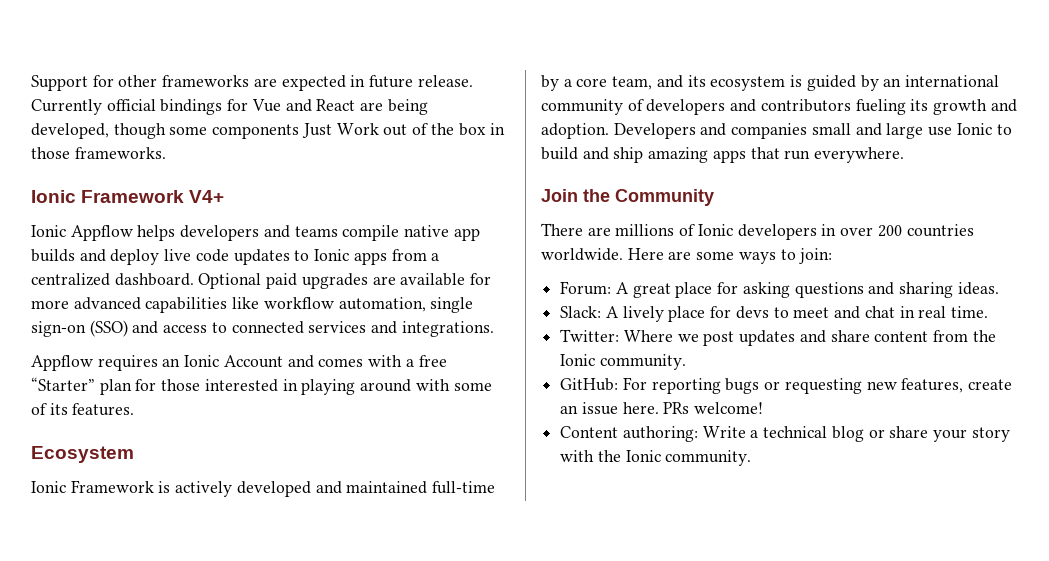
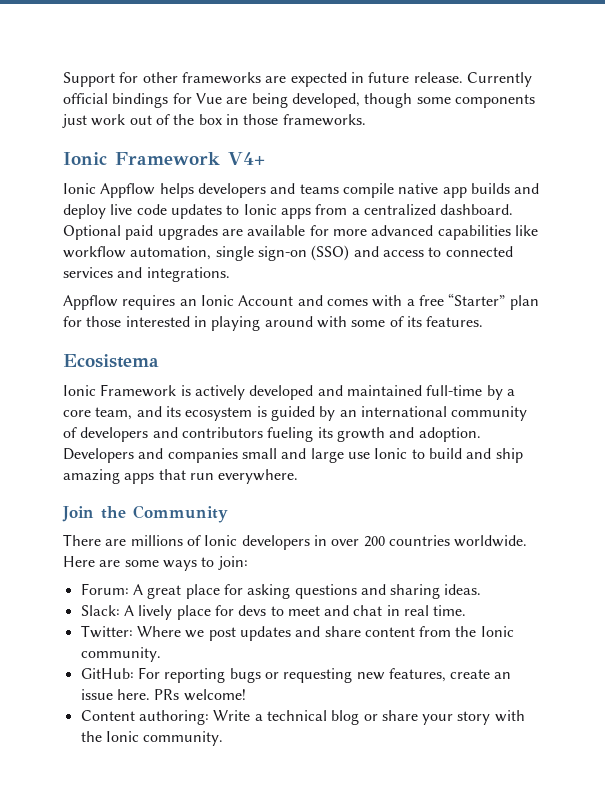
[285,99,356,112] and React -> (222, 98) none
[301,123,379,138] Just Work -> [62,114,126,128] just work
[31,446,134,463] Ecosystem -> [63,354,159,368] Ecosistema

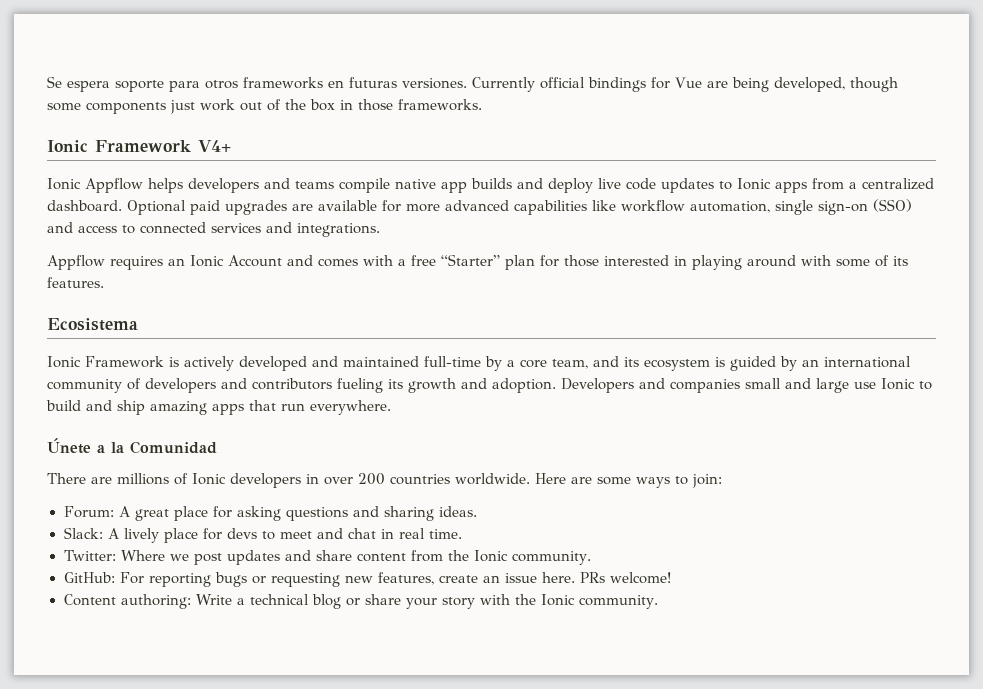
[63,72,463,87] Support for other frameworks are expected in future release. -> [47,76,467,92] Se espera soporte para otros frameworks en futuras versiones.
[62,505,228,523] Join the Community -> [47,438,217,454] Únete a la Comunidad

